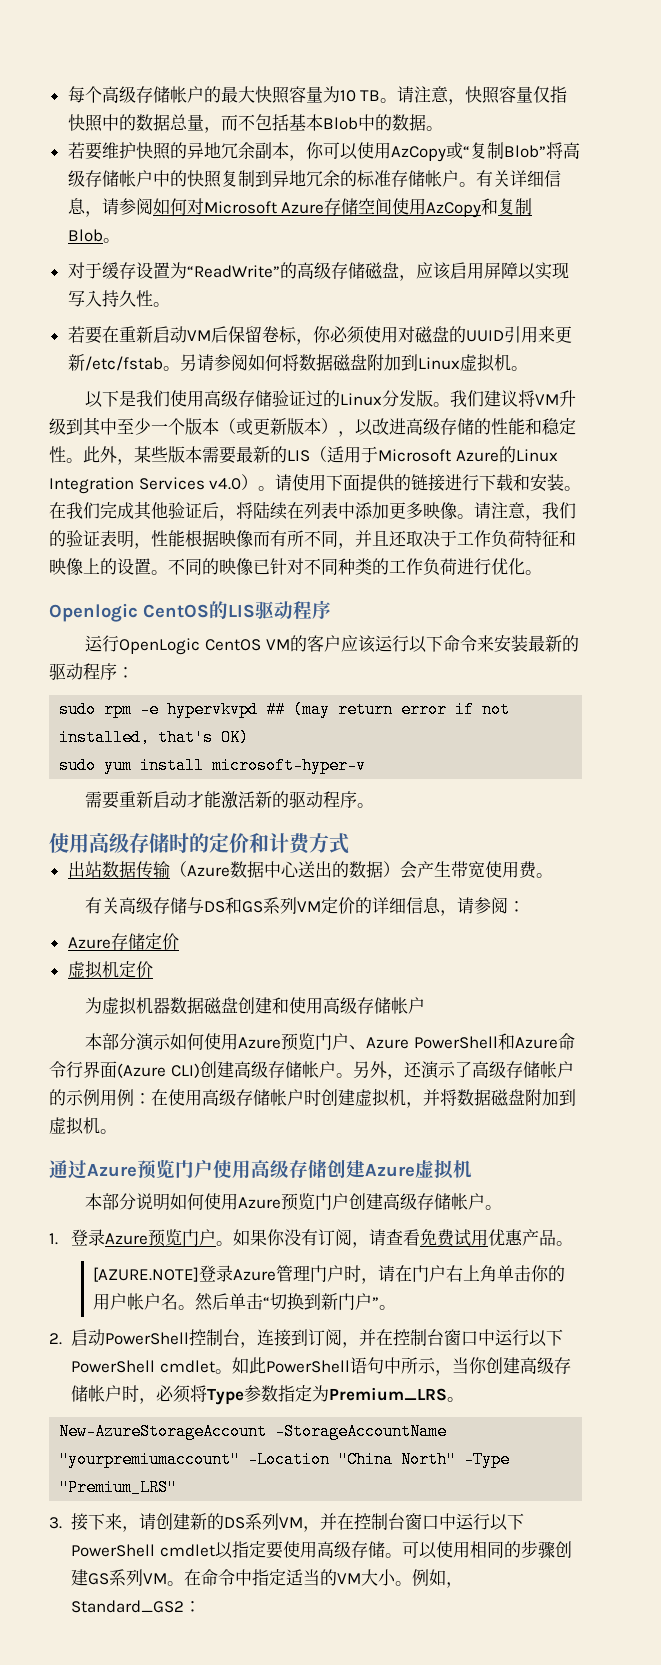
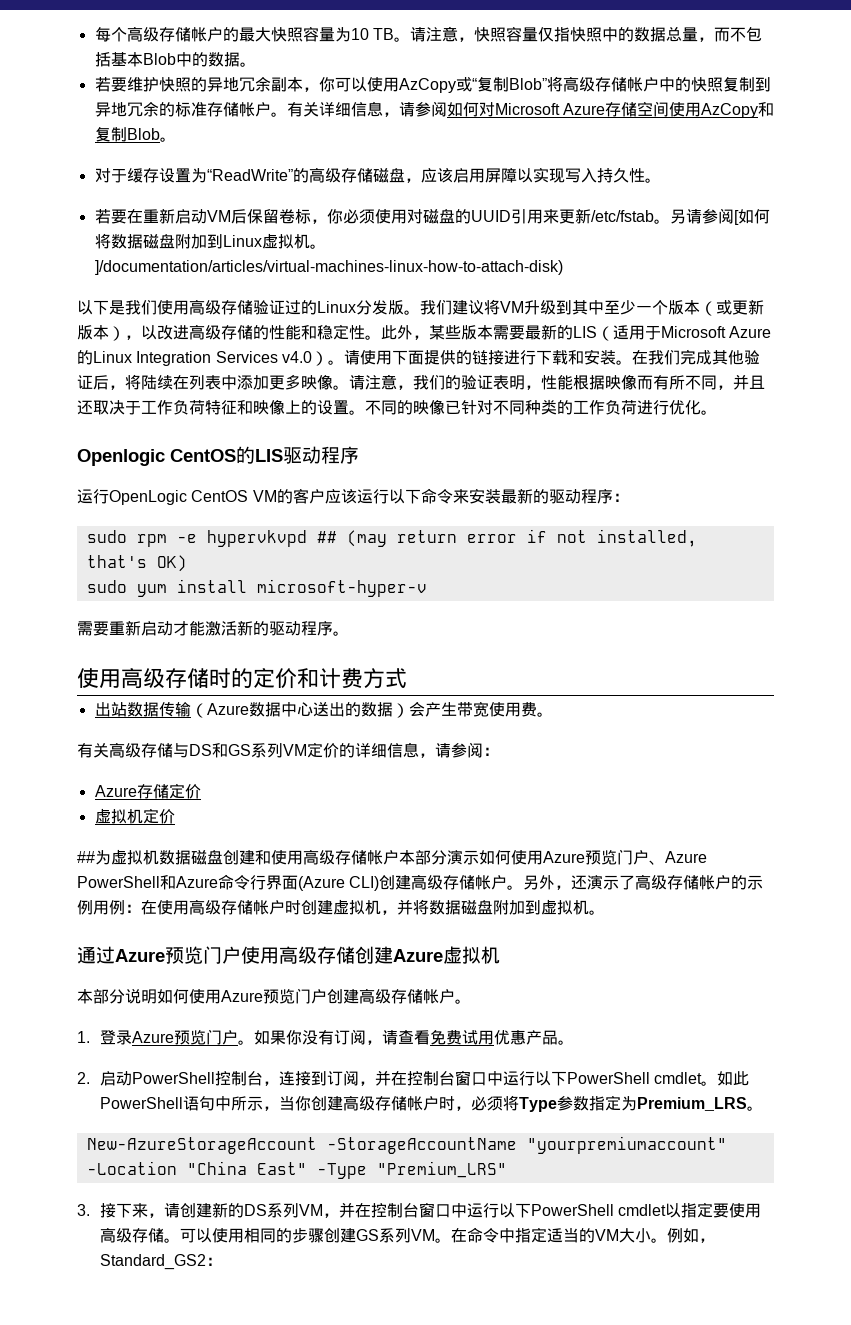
(248, 362) none -> [733,210,739,225] [
(528, 368) none -> [94,260,563,275] ]/documentation/articles/virtual-machines-linux-how-to-attach-disk)
(153, 969) none -> [77,851,95,863] ##
[153,997,171,1014] 器 -> (159, 857) none
(426, 1005) // -> (399, 857) none
[93,1265,566,1284] [93,1293,397,1311] // [AZURE.NOTE]登录Azure管理门户时，请在门户右上角单击你的用户帐户名。然后单击“切换到新门户”。 -> (574, 1042) none
[401,1451,457,1468] North" -> [256,1162,307,1175] East"

